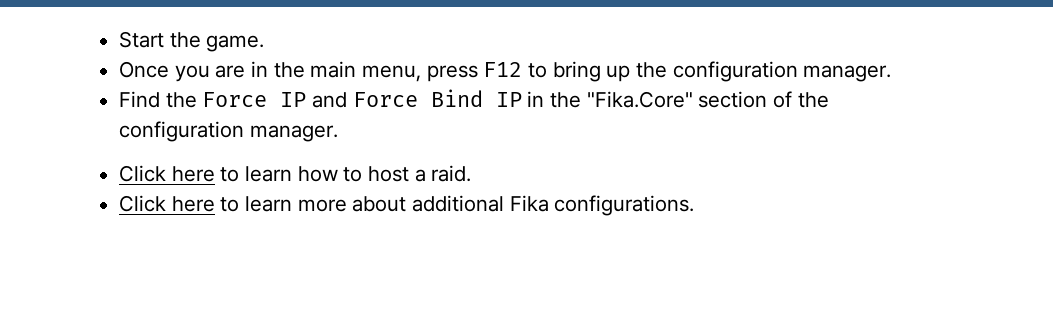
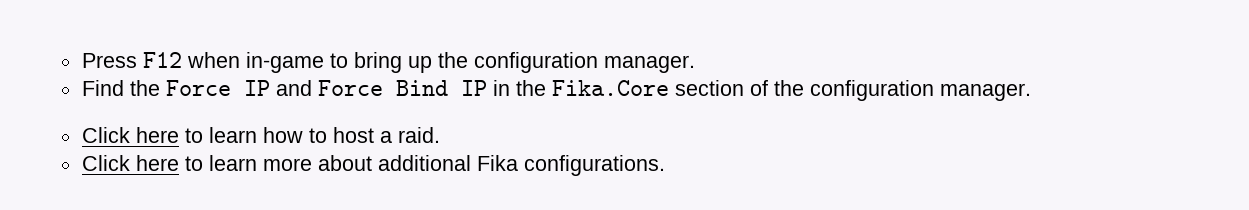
[119,31,265,52] [119,61,523,82] Start the game. // Once you are in the main menu, press F12 -> [81,52,324,73] Press F12 when in-game
[586,91,693,108] "Fika.Core" -> [551,80,669,96] Fika.Core

